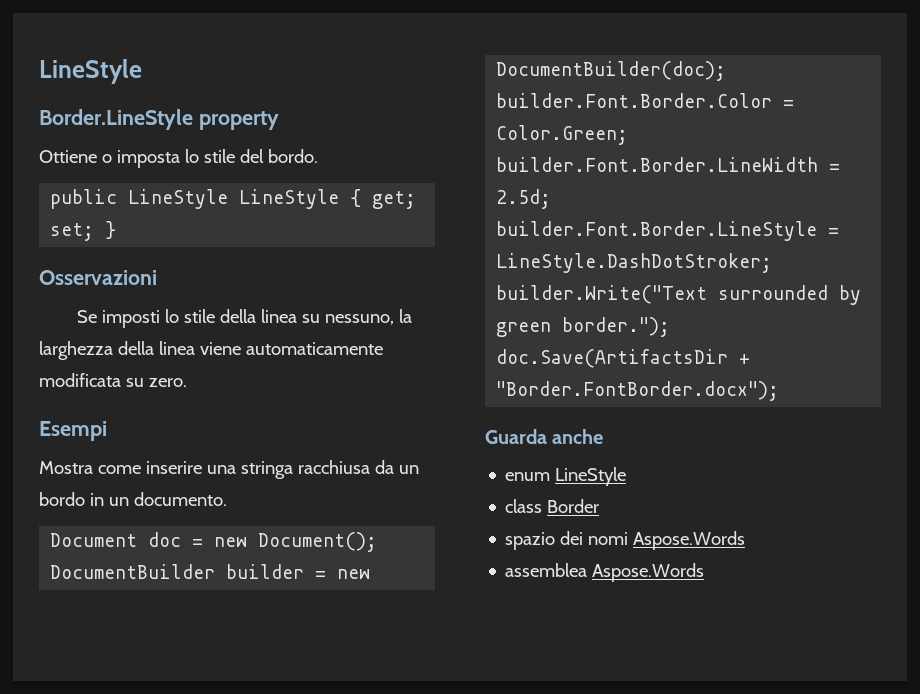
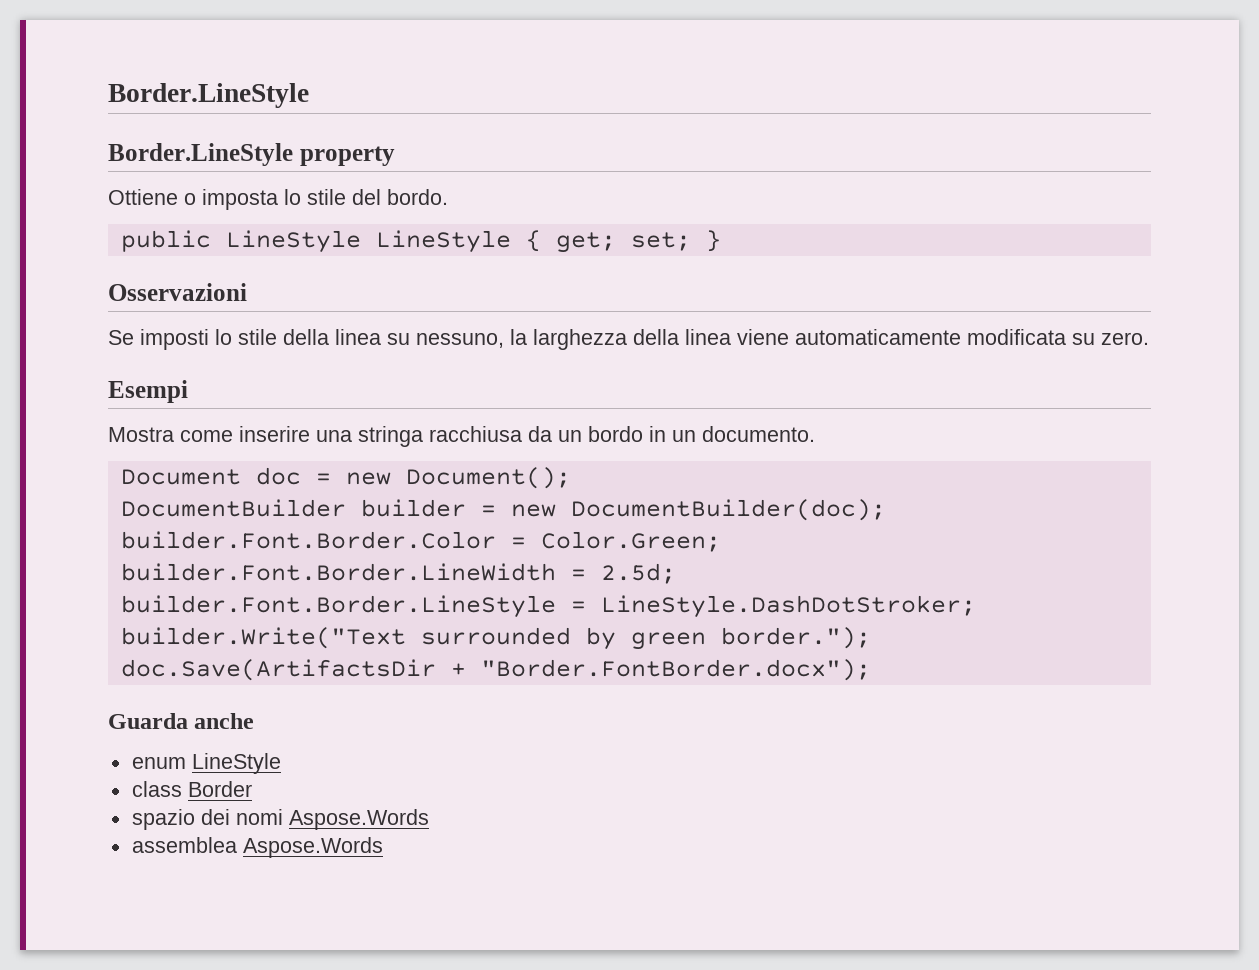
[39,59,142,84] LineStyle -> [108,83,309,108] Border.LineStyle

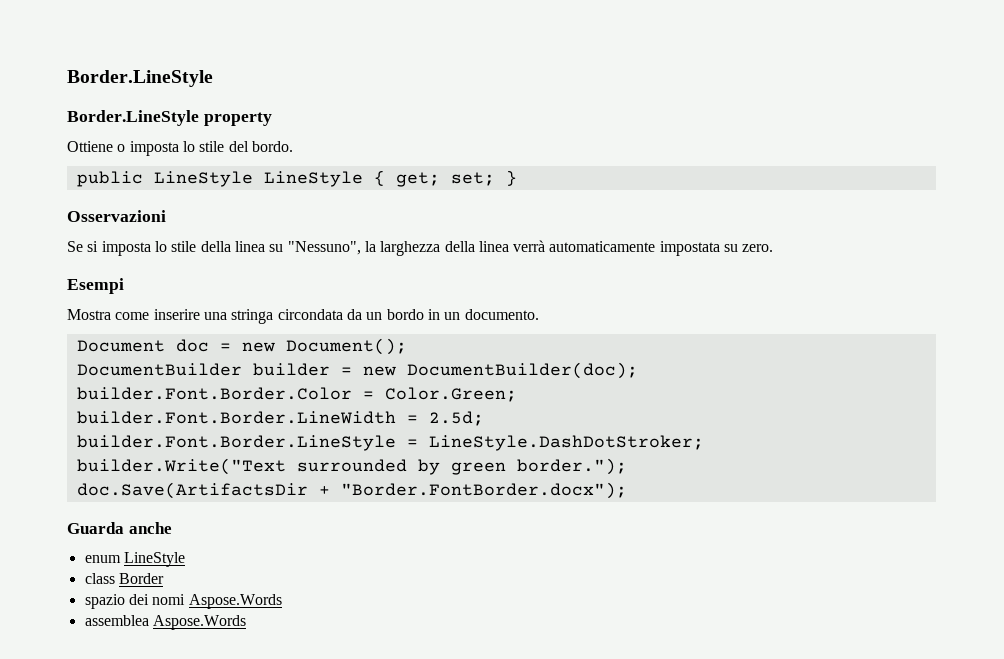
[140,329,209,350] imposti -> [87,241,151,256] si imposta
[416,333,504,348] nessuno, -> [287,241,361,255] "Nessuno",
[737,329,1066,345] viene automaticamente modificata -> [513,240,720,256] verrà automaticamente impostata
[429,426,522,442] racchiusa -> [277,309,343,320] circondata

